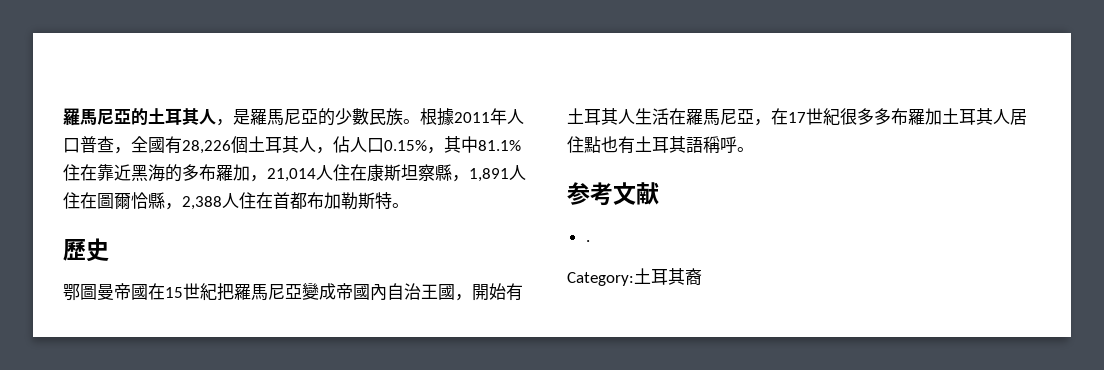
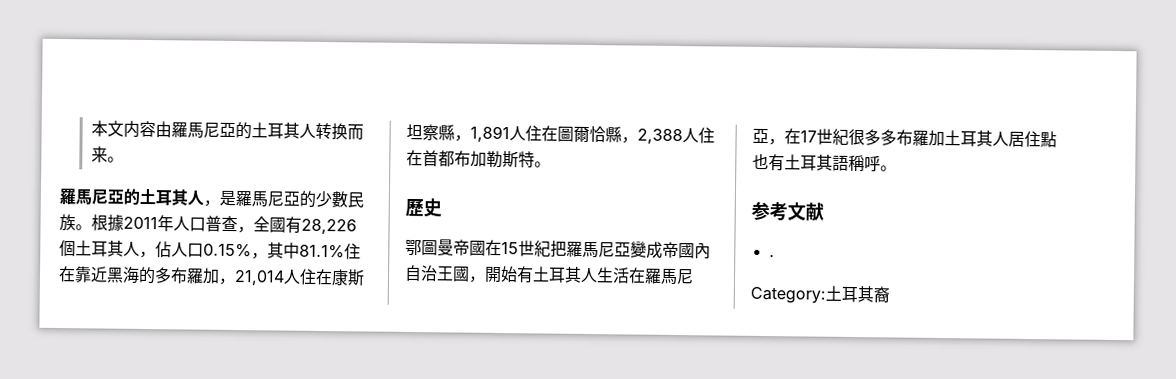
(63, 117) none -> [90,120,364,141] [90,146,124,163] 本文内容由羅馬尼亞的土耳其人转换而来。 //

